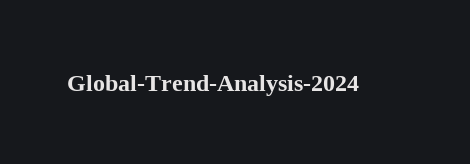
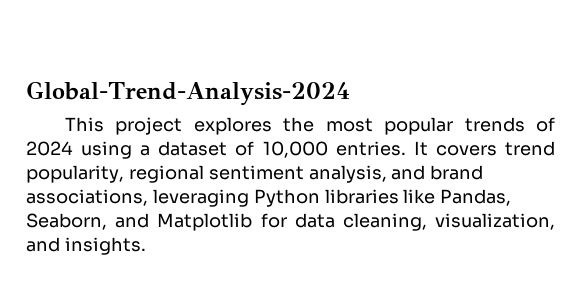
(359, 85) none -> [64,117,555,135] [26,141,555,159] [26,165,484,183] [26,189,512,207] [26,213,555,231] [26,237,146,255] // This project explores the most popular trends of 2024 using a dataset of 10,000 entries. It covers trend popularity, regional sentiment analysis, and brand associations, leveraging Python libraries like Pandas, Seaborn, and Matplotlib for data cleaning, visualization, and insights.

